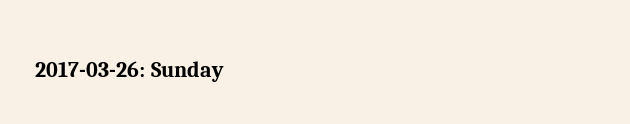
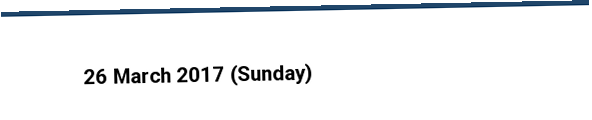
[35,61,224,82] 2017-03-26: Sunday -> [83,62,313,87] 26 March 2017 (Sunday)

